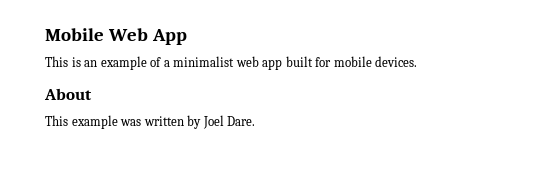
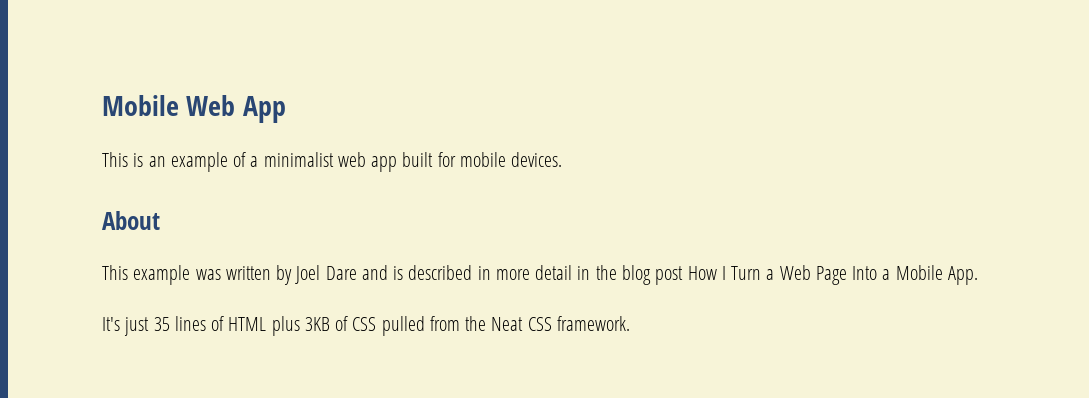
[227,116,256,126] Dare. -> [325,265,978,285] [102,316,630,336] Dare and is described in more detail in the blog post How I Turn a Web Page Into a Mobile App. // It's just 35 lines of HTML plus 3KB of CSS pulled from the Neat CSS framework.

